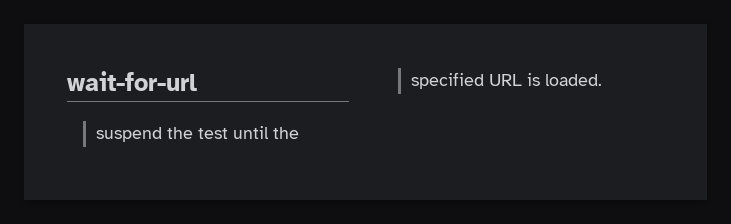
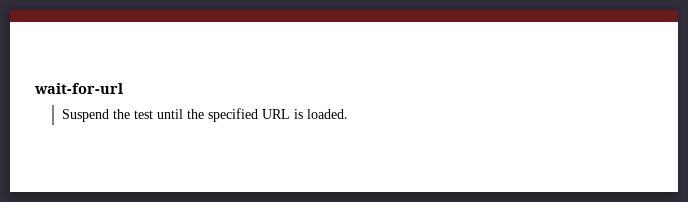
[95,127,162,142] suspend -> [61,109,109,122] Suspend

